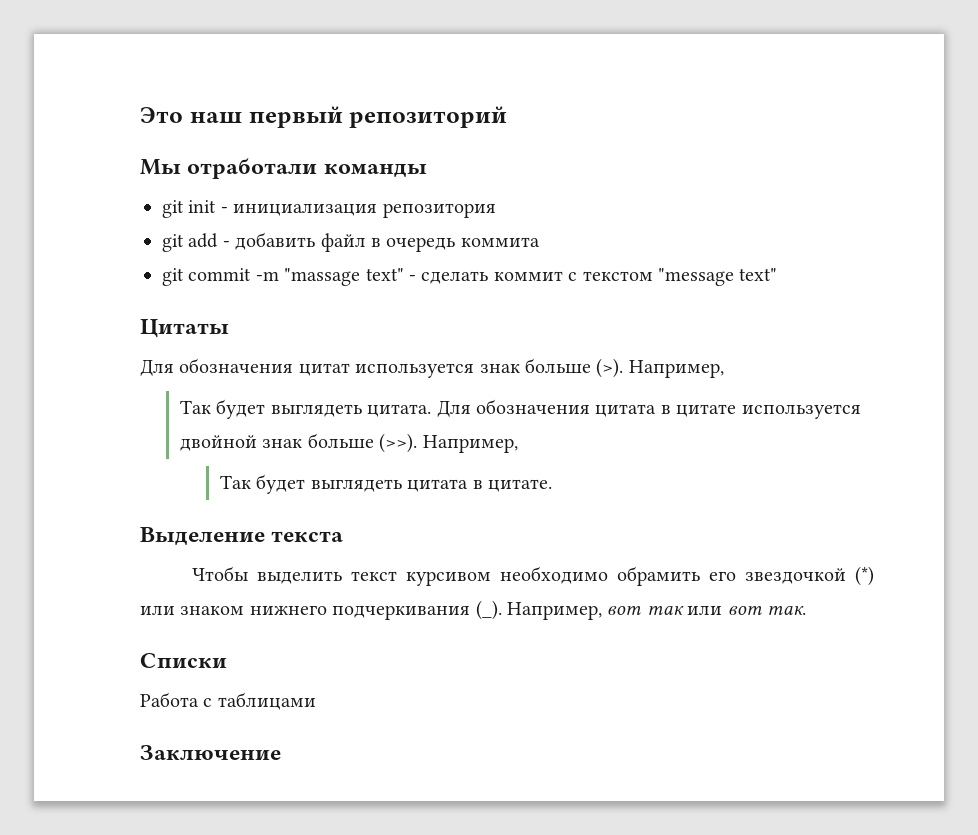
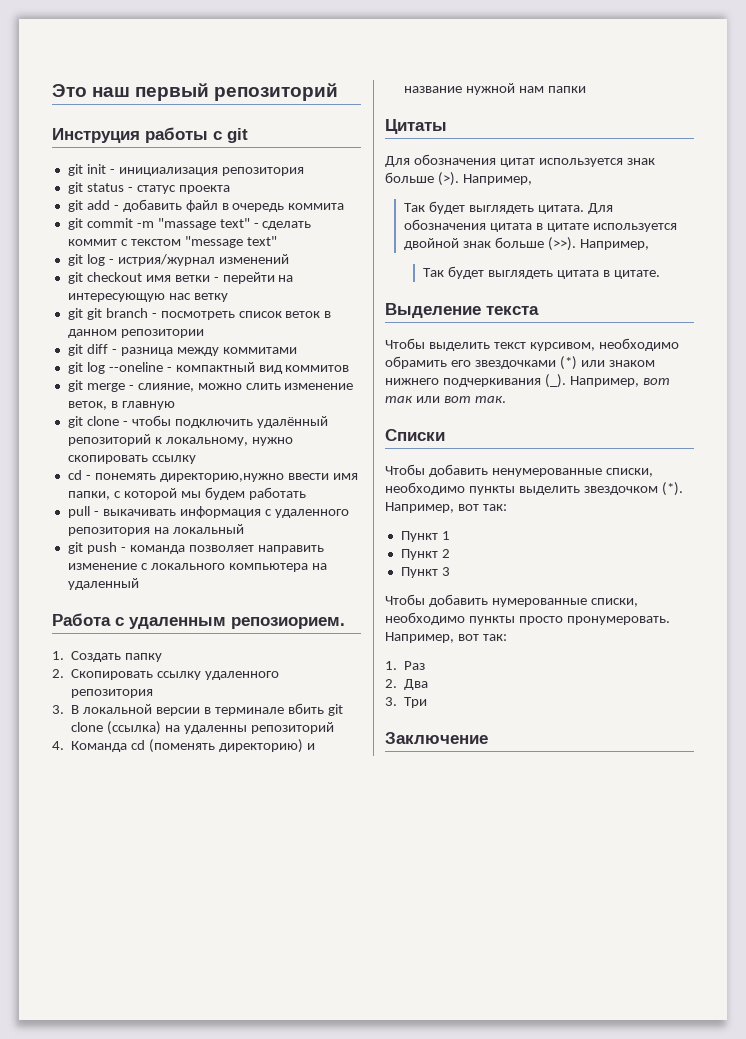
[140,158,427,179] Мы отработали команды -> [52,127,248,143] Инструция работы с git
(496, 210) none -> [67,182,230,194] // git status - статус проекта
(778, 274) none -> [67,254,289,266] [67,272,294,284] [67,293,228,302] [67,308,332,320] [67,329,204,338] [67,344,297,356] [67,362,350,374] [67,380,354,392] [67,401,175,410] [67,415,328,428] [67,434,293,446] [67,455,196,464] [67,470,358,482] [67,487,306,500] [67,506,349,518] [67,524,244,536] [67,542,324,554] [67,563,327,572] [67,578,139,590] [52,613,345,629] [52,651,163,662] [52,669,280,680] [71,689,154,698] [52,703,343,716] [71,721,334,735] [52,739,315,753] [404,83,586,95] // git log - истрия/журнал изменений // git checkout имя ветки - перейти на интересующую нас ветку // git git branch - посмотреть список веток в данном репозитории // git diff - разница между коммитами // git log --oneline - компактный вид коммитов // git merge - слияние, можно слить изменение веток, в главную // git clone - чтобы подключить удалённый репозиторий к локальному, нужно скопировать ссылку // cd - понемять директорию,нужно ввести имя папки, с которой мы будем работать // pull - выкачивать информация с удаленного репозитория на локальный // git push - команда позволяет направить изменение с локального компьютера на удаленный // Работа с удаленным репозиорием. // 1. Создать папку // 2. Скопировать ссылку удаленного репозитория // 3. В локальной версии в терминале вбить git clone (ссылка) на удаленны репозиторий // 4. Команда cd (поменять директорию) и название нужной нам папки
[405,571,491,586] курсивом -> [529,342,595,351] курсивом,
[744,568,846,584] звездочкой -> [474,360,556,369] звездочками
[140,692,316,710] Работа с таблицами -> [385,464,653,477] [385,482,683,496] [385,502,507,513] [400,531,450,542] [400,549,450,560] [400,567,450,578] [385,594,638,607] [385,612,670,625] [385,632,507,643] [385,661,426,670] [385,679,429,690] [385,697,428,708] Чтобы добавить ненумерованные списки, необходимо пункты выделить звездочком (*). Например, вот так: // Пункт 1 // Пункт 2 // Пункт 3 // Чтобы добавить нумерованные списки, необходимо пункты просто пронумеровать. Например, вот так: // 1. Раз // 2. Два // 3. Три

